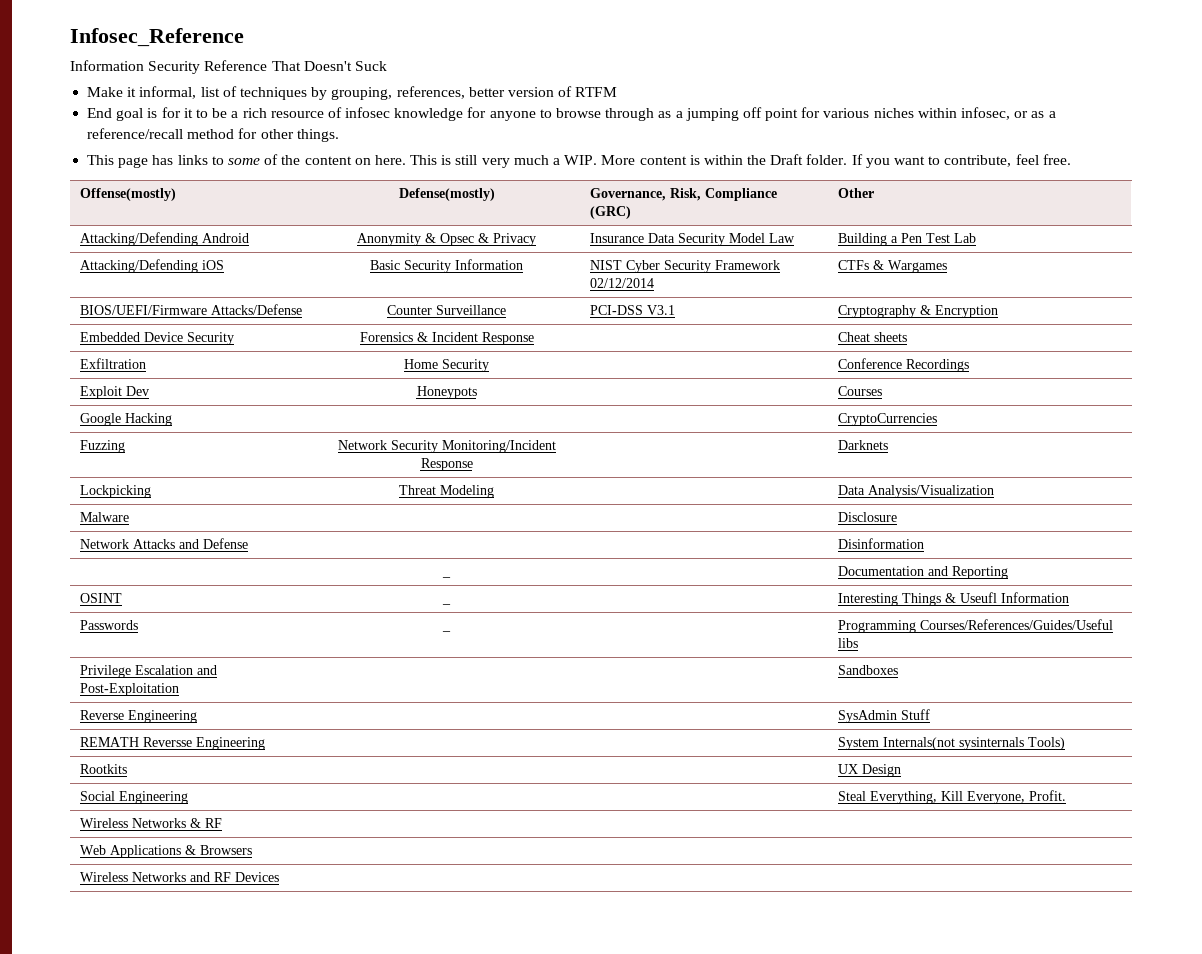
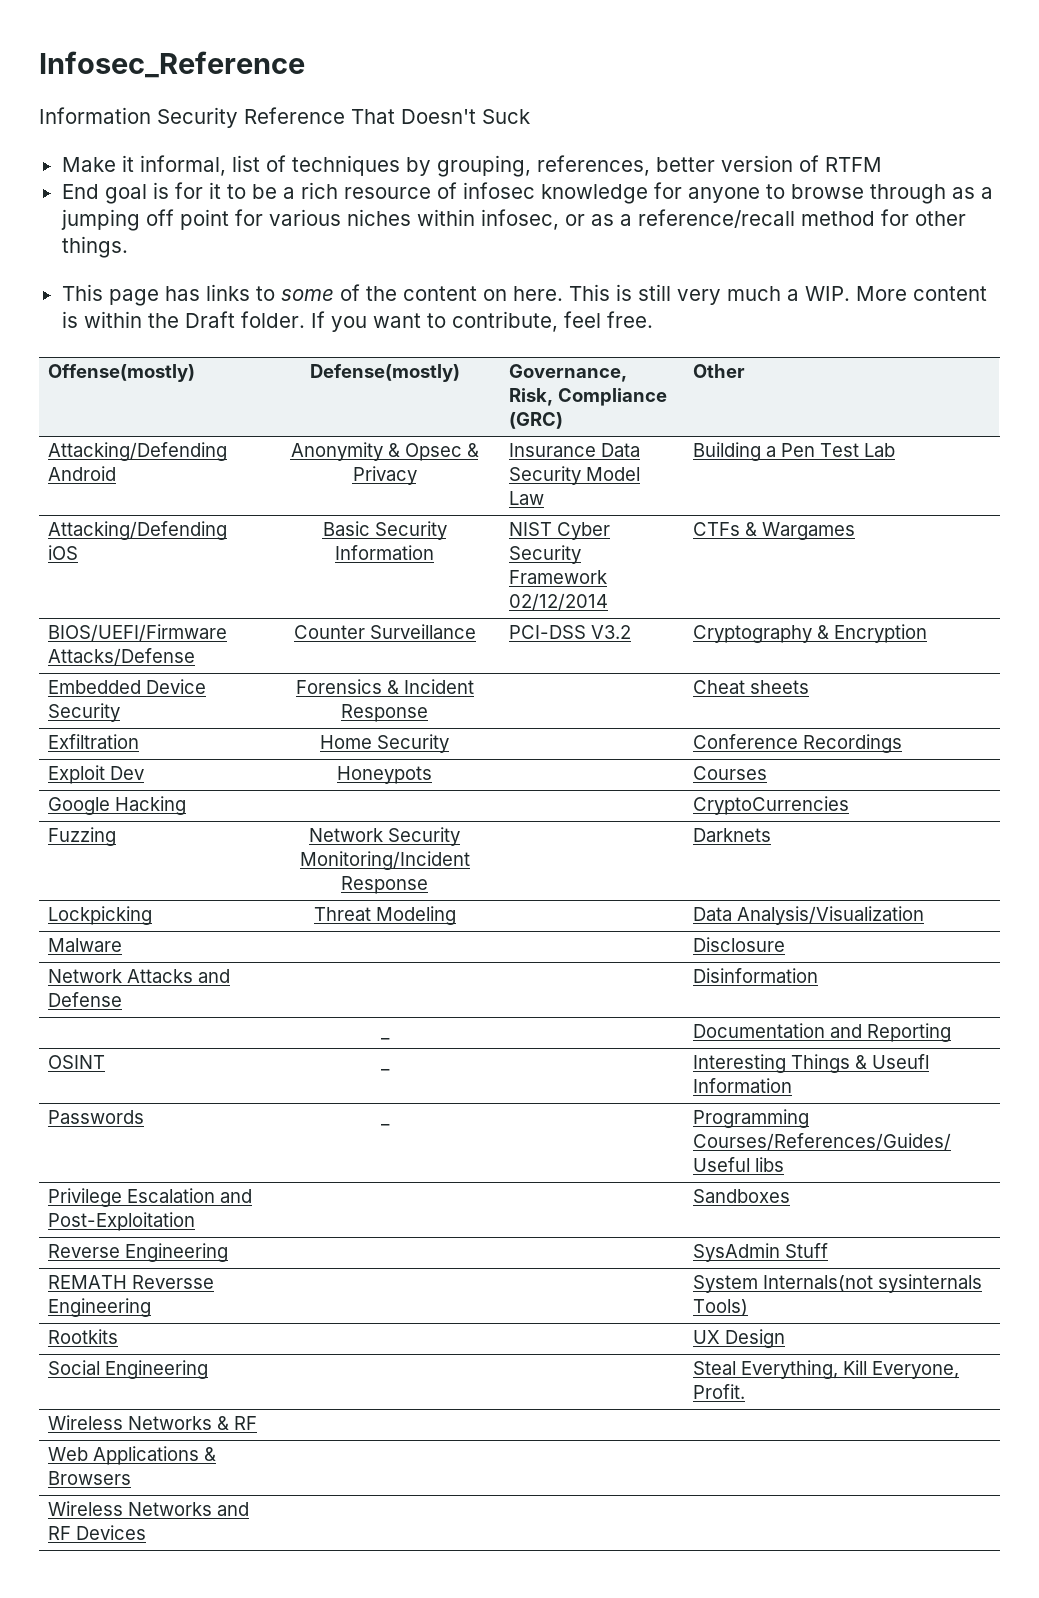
[647,305,676,315] V3.1 -> [591,625,632,639] V3.2

